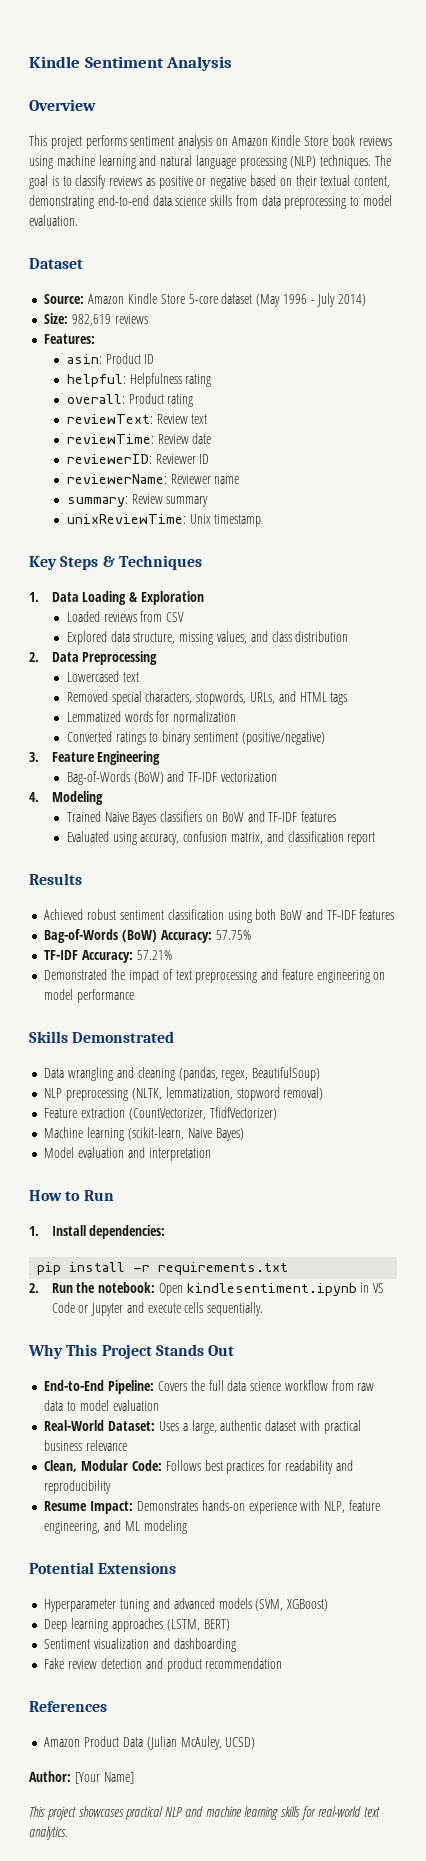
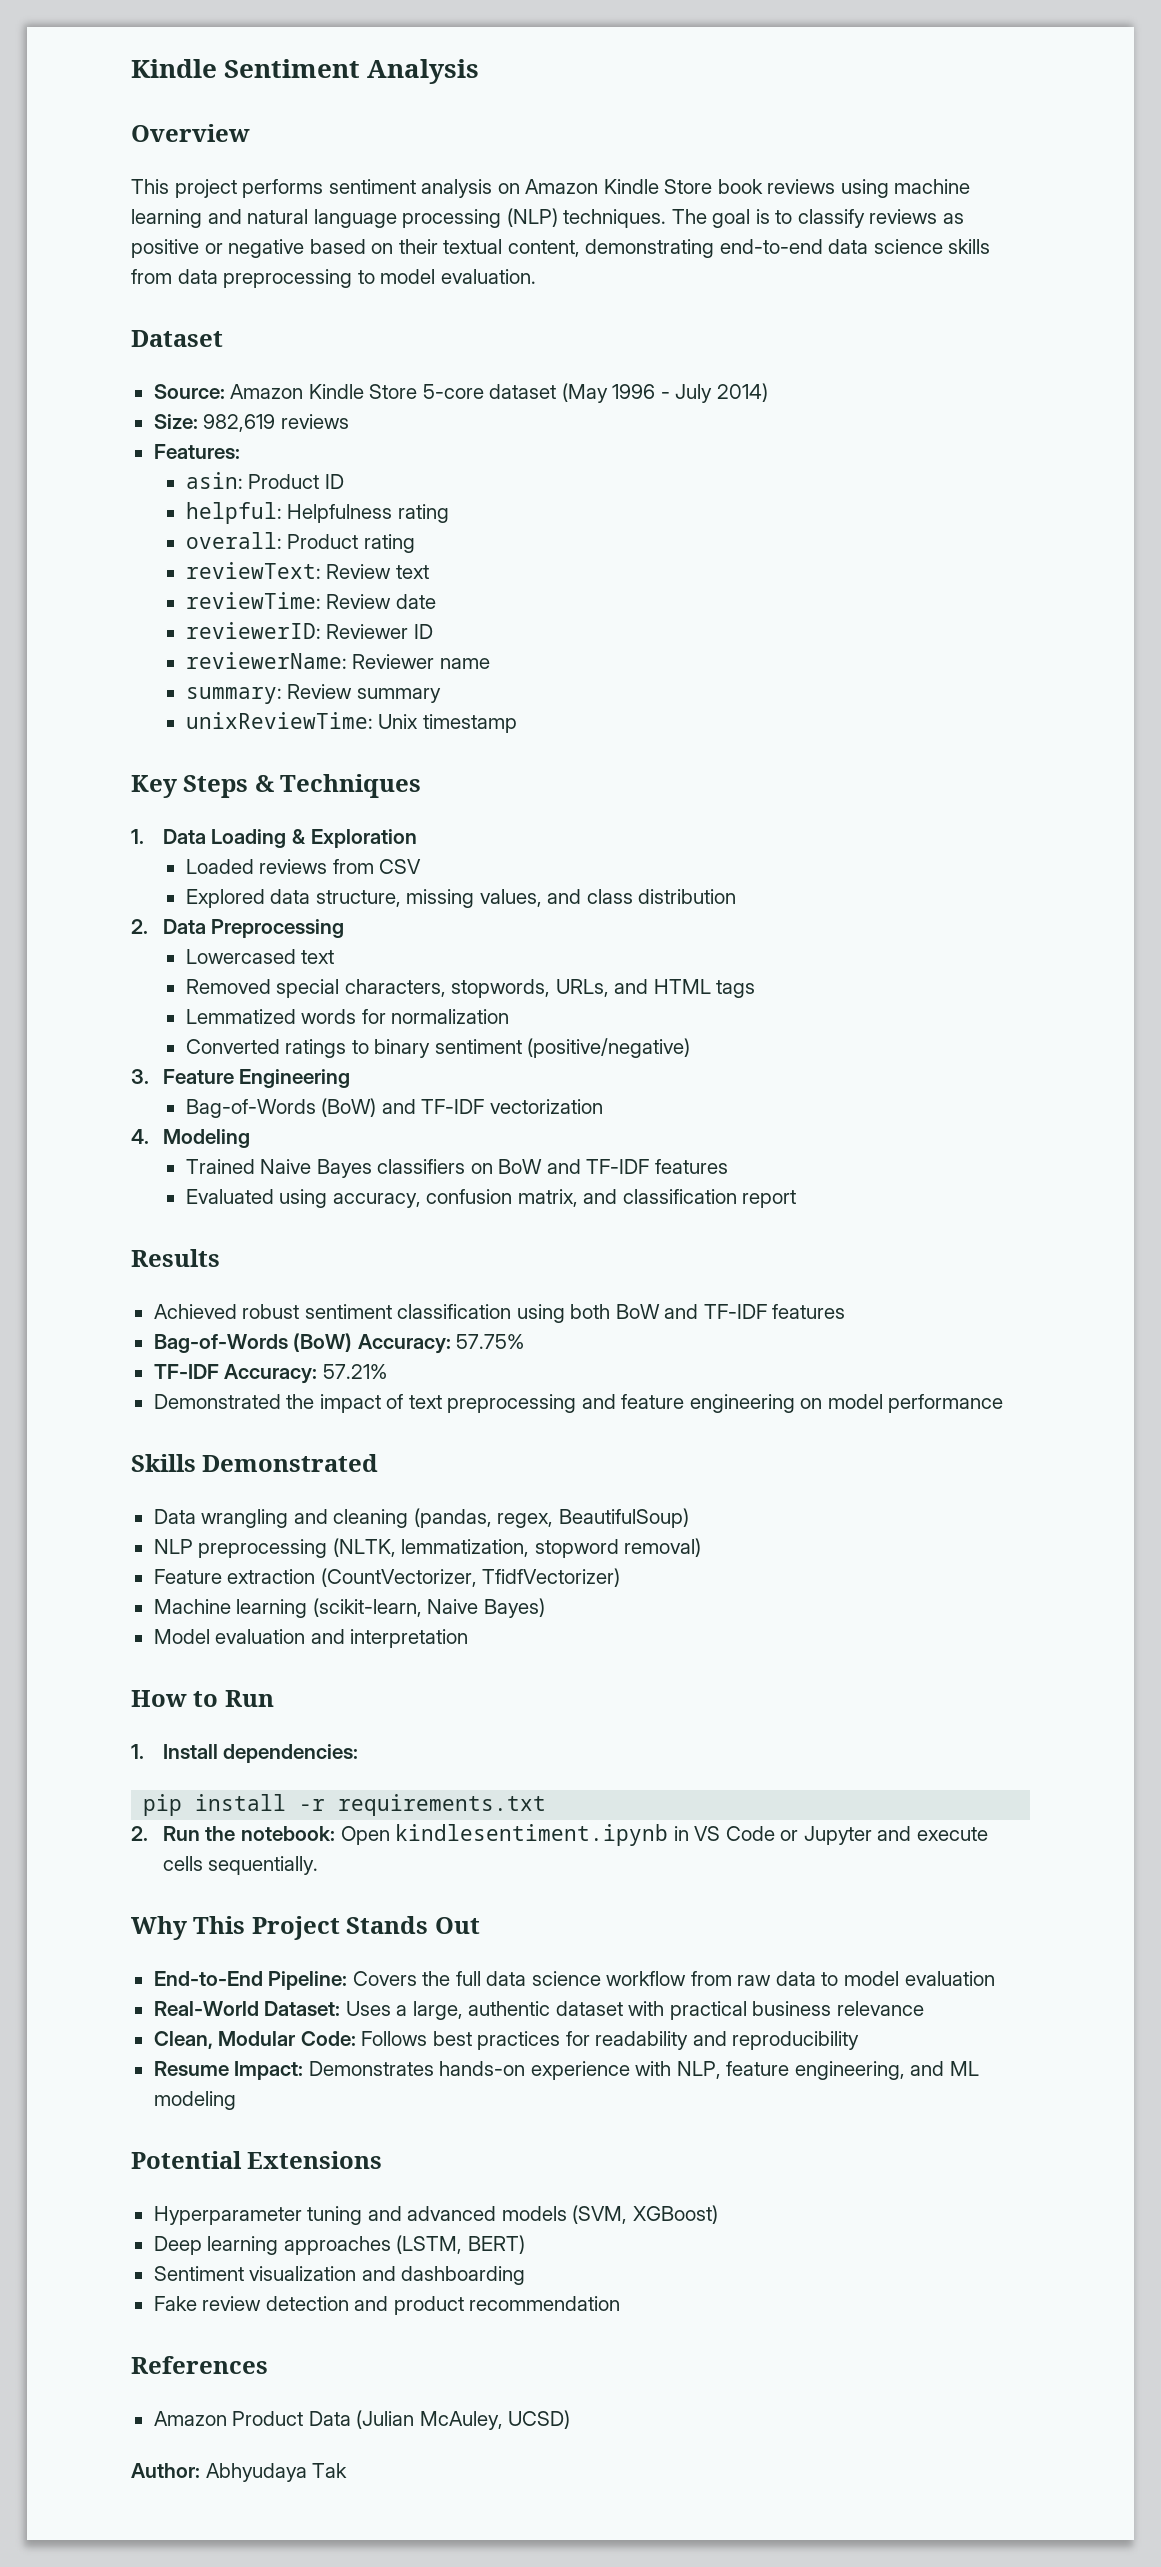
[74,1772,134,1784] [29,1806,380,1820] [29,1826,68,1840] [Your Name] // This project showcases practical NLP and machine learning skills for real-world text analytics. -> [205,2463,348,2482] Abhyudaya Tak

